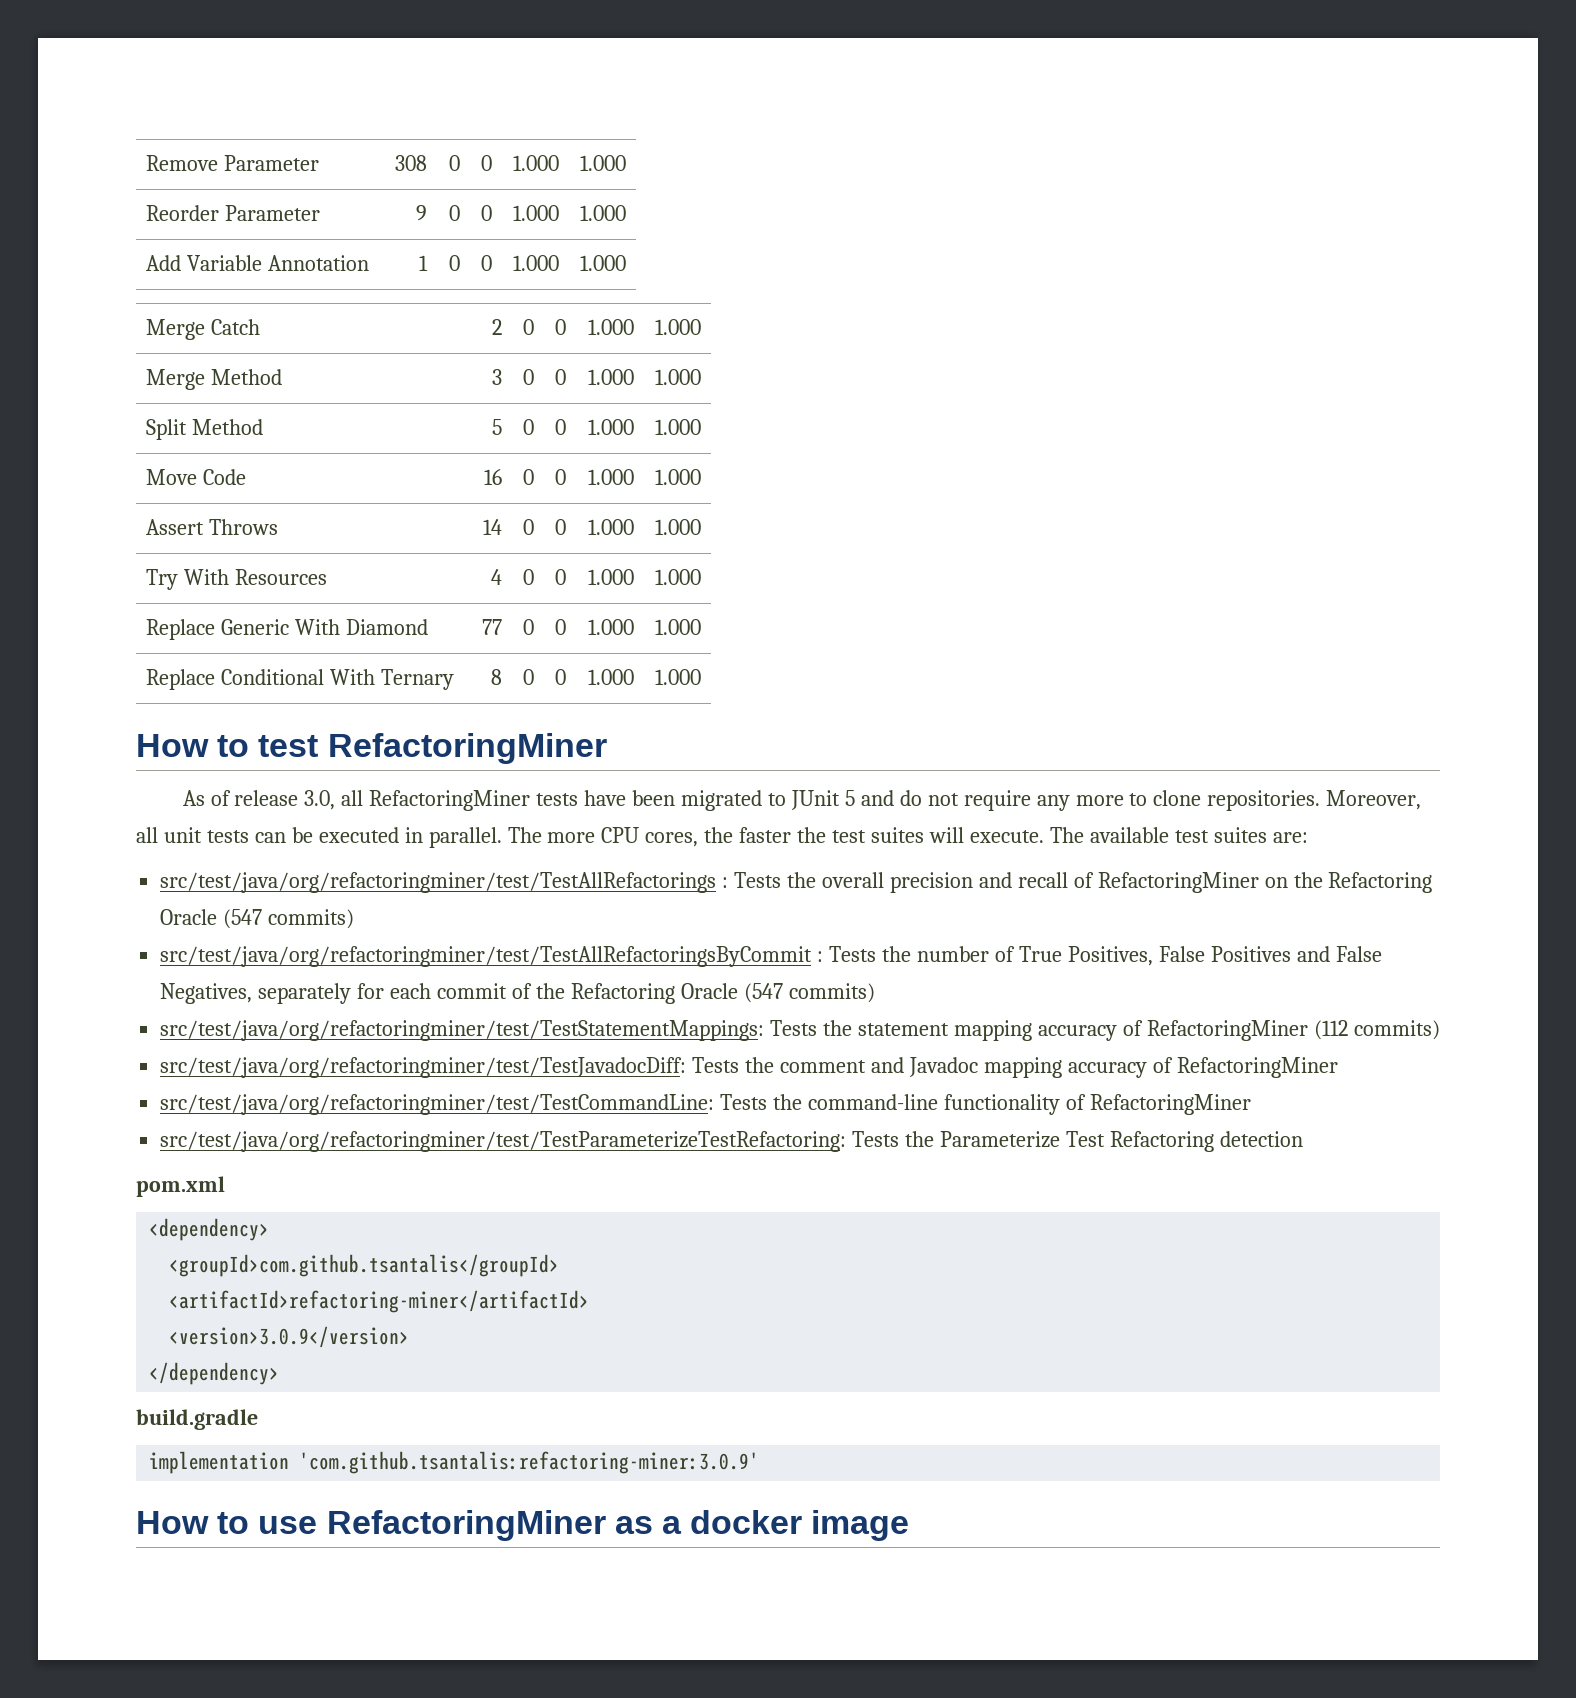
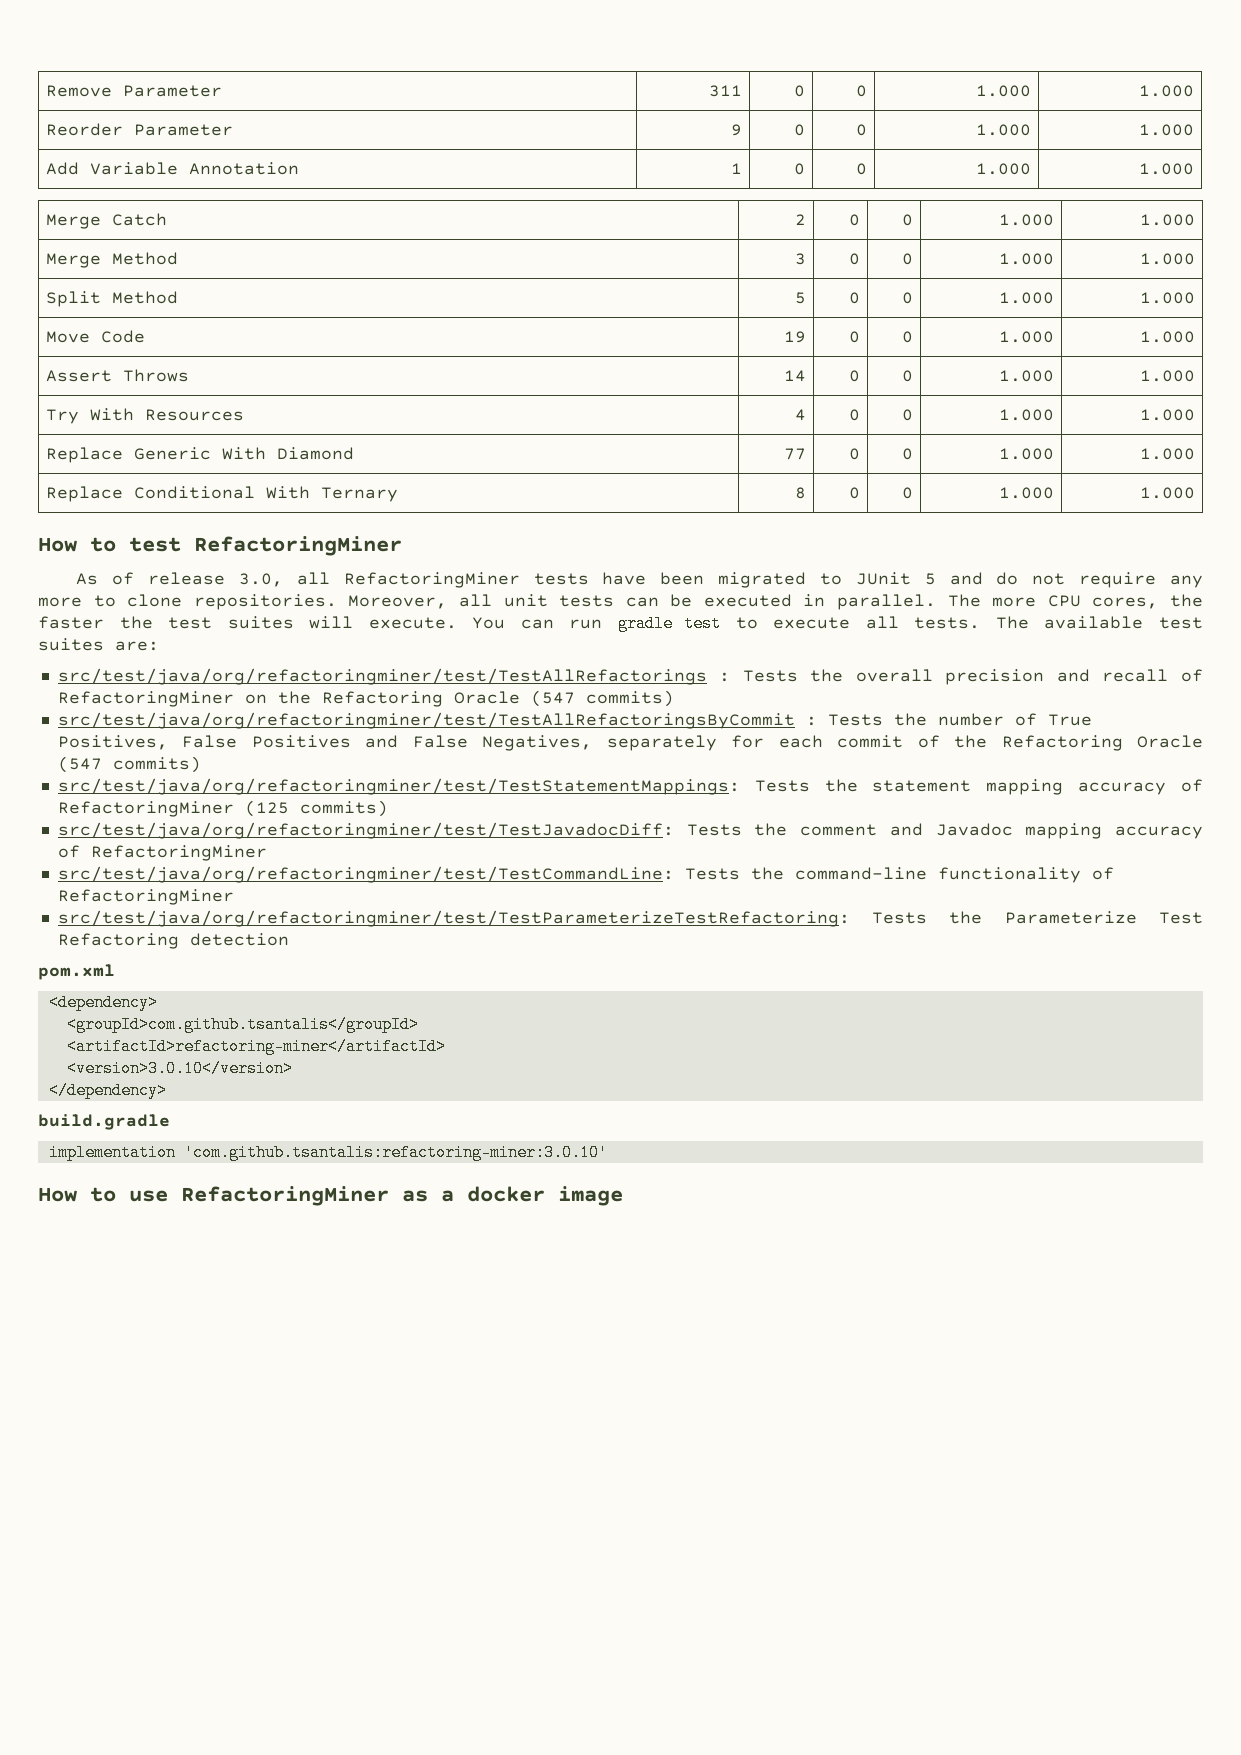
[394,155,427,171] 308 -> [709,85,743,97] 311
[483,469,502,485] 16 -> [784,331,807,343] 19
(1044, 836) none -> [472,615,981,632] You can run gradle test to execute all tests.
[1313,1020,1348,1040] (112 -> [244,800,289,817] (125
[169,1326,410,1348] <version>3.0.9</version> -> [66,1060,293,1077] <version>3.0.10</version>
[299,1451,760,1474] 'com.github.tsantalis:refactoring-miner:3.0.9' -> [183,1144,608,1161] 'com.github.tsantalis:refactoring-miner:3.0.10'

